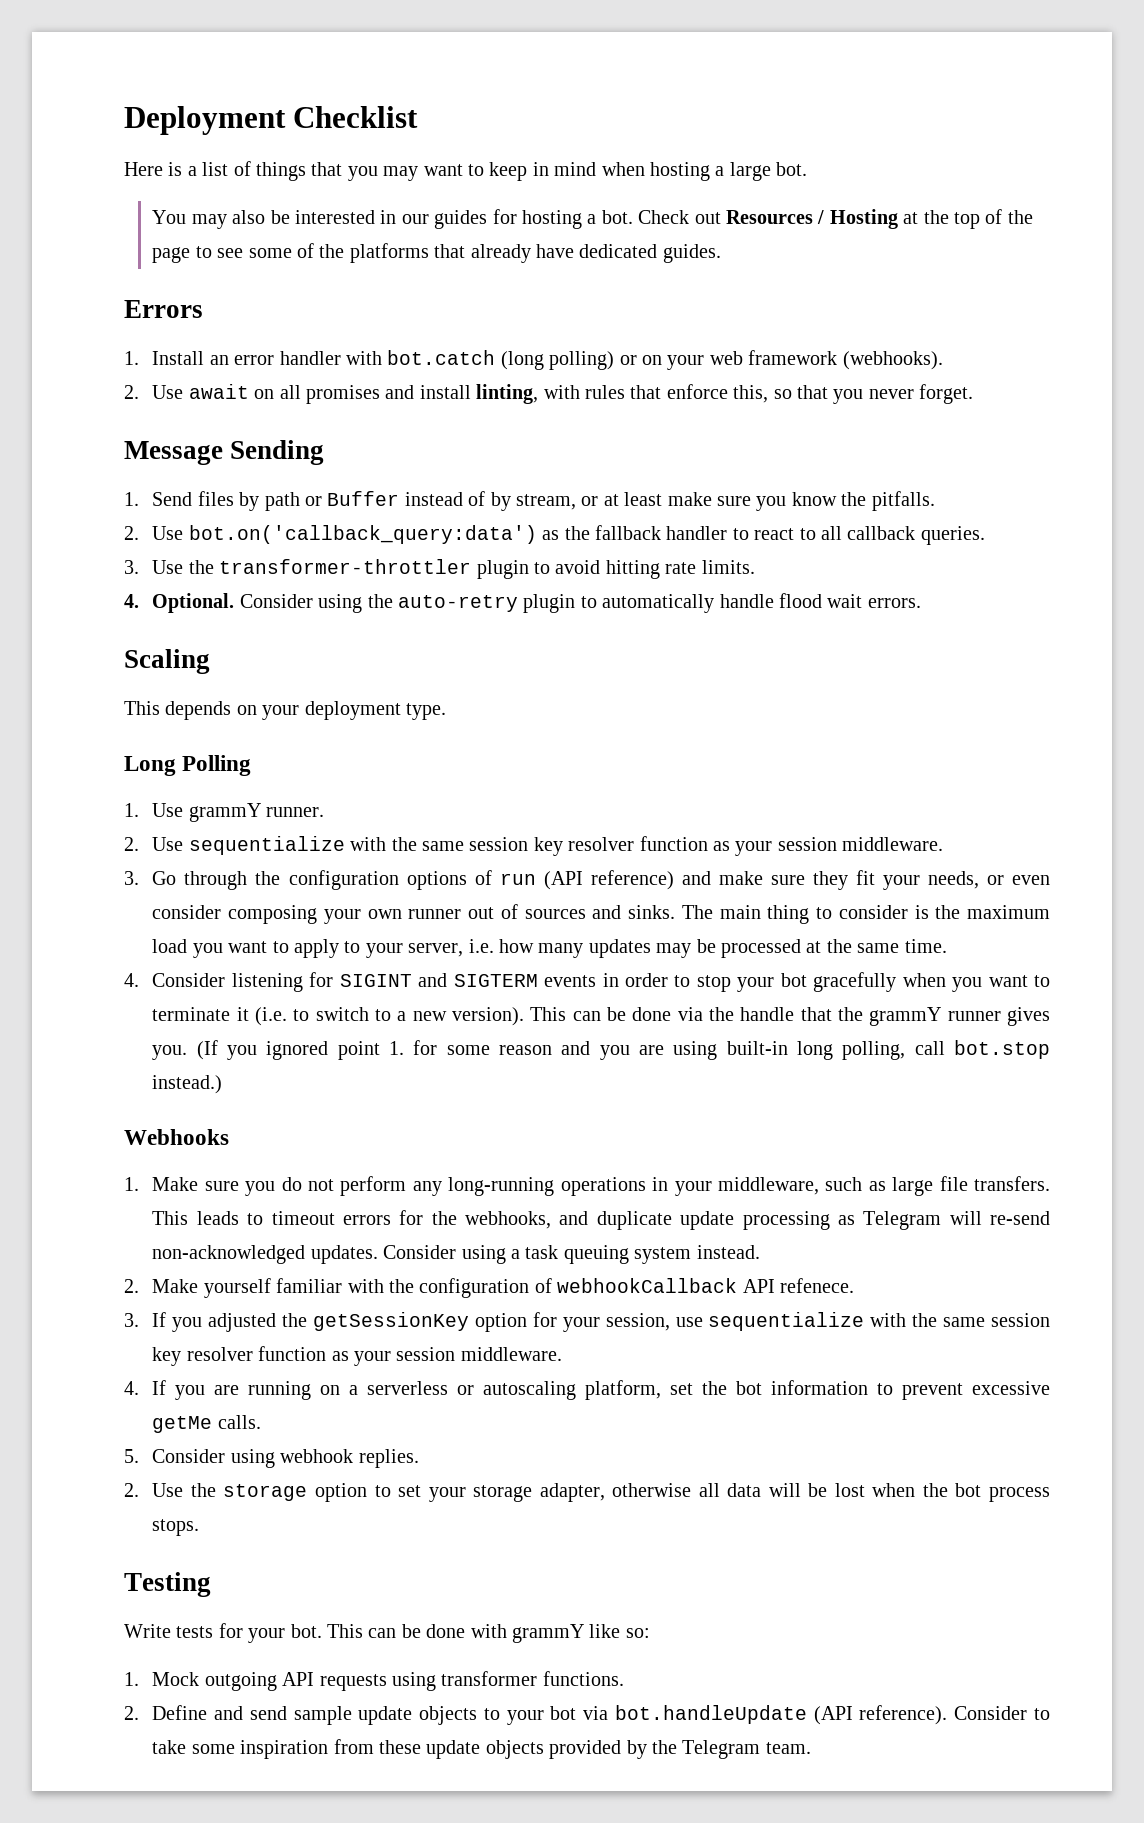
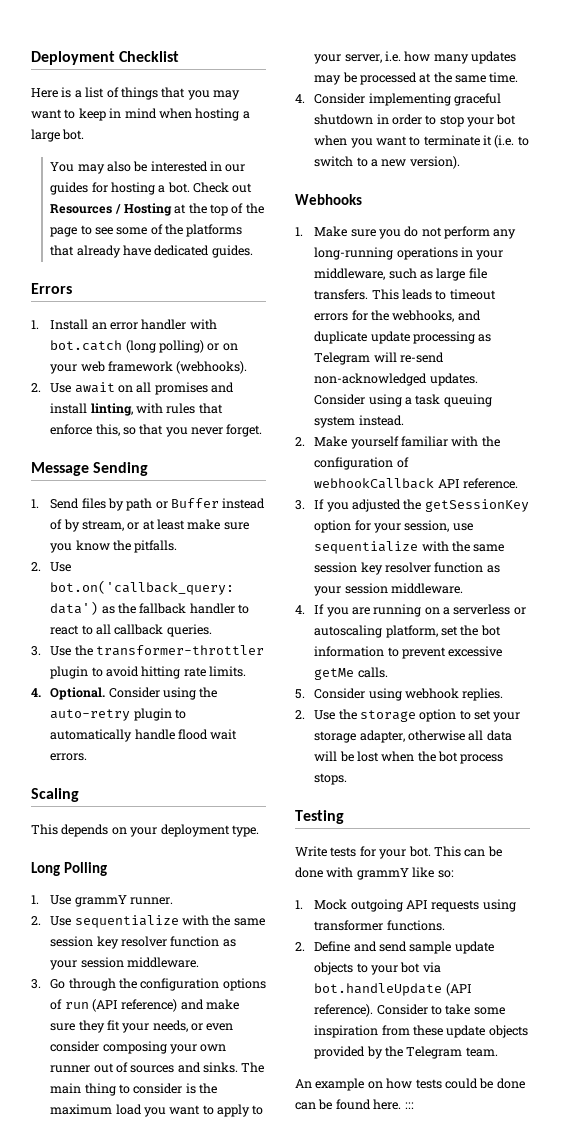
[231,972,597,992] listening for SIGINT and SIGTERM events -> [368,93,501,106] [314,114,374,125] implementing graceful shutdown
[813,972,897,992] gracefully -> (517, 119) none
[530,1007,1050,1026] [152,1040,1050,1060] [152,1075,223,1094] This can be done via the handle that the grammY runner gives you. (If you ignored point 1. for some reason and you are using built-in long polling, call bot.stop instead.) -> (460, 162) none
[780,1278,855,1293] refenece. -> [462,478,518,489] reference.
(811, 1748) none -> [295,1078,525,1091] [295,1099,414,1110] // An example on how tests could be done can be found here. :::

